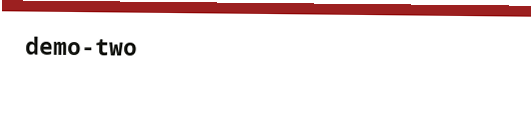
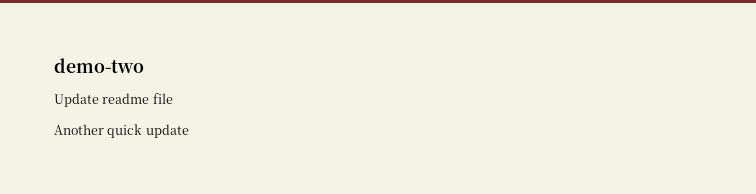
(138, 46) none -> [54,93,173,107] [54,124,189,138] // Update readme file // Another quick update

